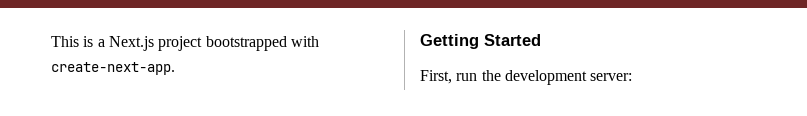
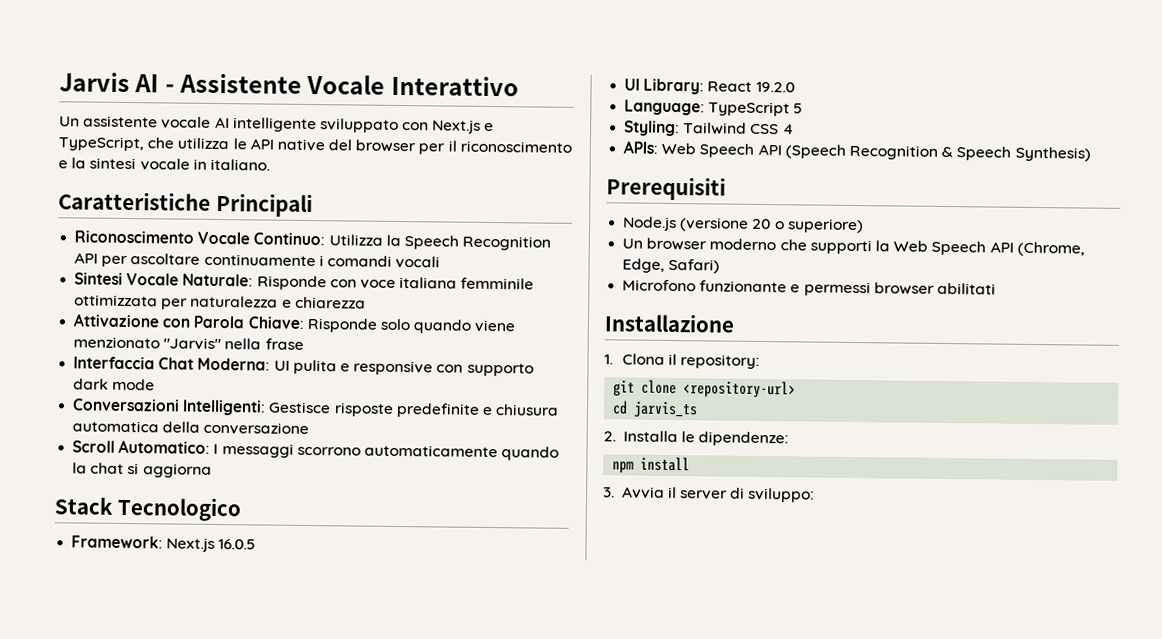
[51,36,319,51] [51,62,175,75] [420,34,541,49] [420,70,633,85] This is a Next.js project bootstrapped with create-next-app. // Getting Started // First, run the development server: -> [59,72,519,97] [59,115,495,134] [58,136,572,155] [58,157,270,171] [58,191,313,218] [74,230,552,251] [74,252,441,269] [74,272,535,291] [74,294,366,310] [73,313,516,334] [73,336,304,351] [73,356,534,377] [73,378,156,391] [72,398,560,418] [72,420,310,436] [72,439,560,461] [72,462,212,478] [54,496,242,522] [71,535,257,552] [624,78,795,95] [624,99,804,117] [624,120,794,137] [623,140,1091,162] [606,176,726,201] [622,216,864,234] [622,237,1085,257] [622,258,721,274] [622,279,996,297] [604,313,735,333] [604,353,761,369] [613,379,797,399] [612,400,699,418] [603,430,790,447] [612,456,691,474] [603,486,816,503] Jarvis AI - Assistente Vocale Interattivo // Un assistente vocale AI intelligente sviluppato con Next.js e TypeScript, che utilizza le API native del browser per il riconoscimento e la sintesi vocale in italiano. // Caratteristiche Principali // Riconoscimento Vocale Continuo: Utilizza la Speech Recognition API per ascoltare continuamente i comandi vocali // Sintesi Vocale Naturale: Risponde con voce italiana femminile ottimizzata per naturalezza e chiarezza // Attivazione con Parola Chiave: Risponde solo quando viene menzionato "Jarvis" nella frase // Interfaccia Chat Moderna: UI pulita e responsive con supporto dark mode // Conversazioni Intelligenti: Gestisce risposte predefinite e chiusura automatica della conversazione // Scroll Automatico: I messaggi scorrono automaticamente quando la chat si aggiorna // Stack Tecnologico // Framework: Next.js 16.0.5 // UI Library: React 19.2.0 // Language: TypeScript 5 // Styling: Tailwind CSS 4 // APIs: Web Speech API (Speech Recognition & Speech Synthesis) // Prerequisiti // Node.js (versione 20 o superiore) // Un browser moderno che supporti la Web Speech API (Chrome, Edge, Safari) // Microfono funzionante e permessi browser abilitati // Installazione // 1. Clona il repository: // git clone <repository-url> // cd jarvis_ts // 2. Installa le dipendenze: // npm install // 3. Avvia il server di sviluppo:

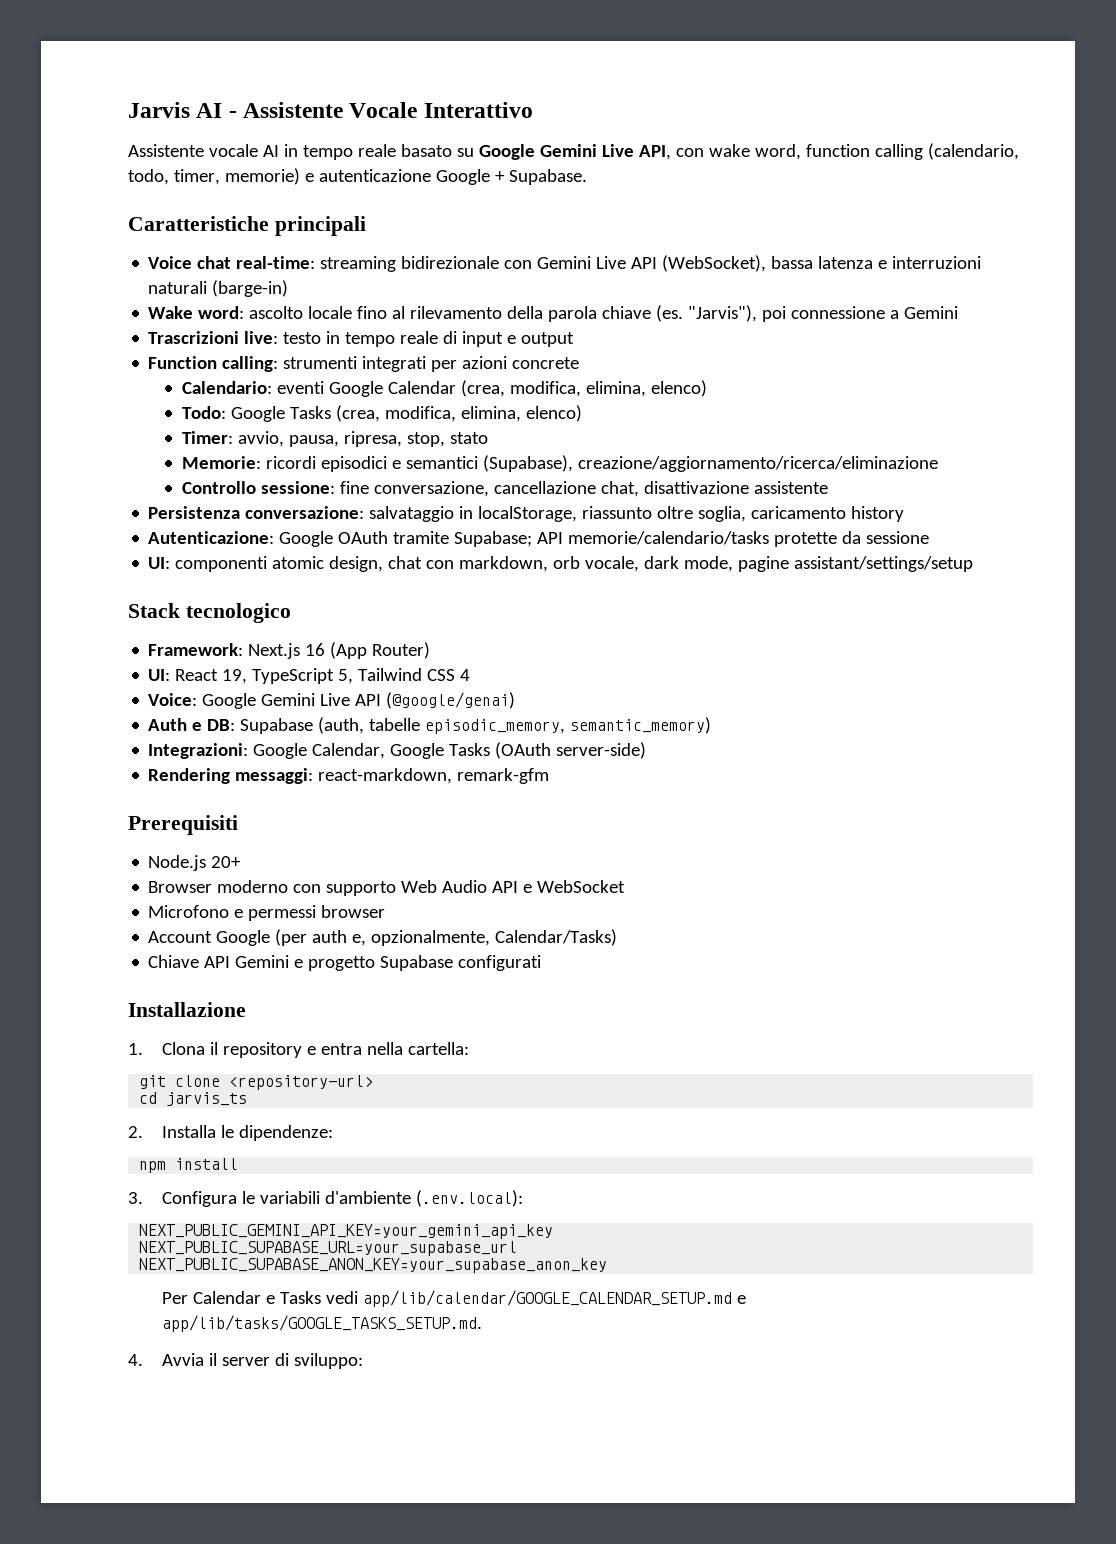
[59,115,495,134] [58,136,572,155] [58,157,270,171] [58,191,313,218] [74,230,552,251] [74,252,441,269] [74,272,535,291] [74,294,366,310] [73,313,516,334] [73,336,304,351] [73,356,534,377] [73,378,156,391] [72,398,560,418] [72,420,310,436] [72,439,560,461] [72,462,212,478] Un assistente vocale AI intelligente sviluppato con Next.js e TypeScript, che utilizza le API native del browser per il riconoscimento e la sintesi vocale in italiano. // Caratteristiche Principali // Riconoscimento Vocale Continuo: Utilizza la Speech Recognition API per ascoltare continuamente i comandi vocali // Sintesi Vocale Naturale: Risponde con voce italiana femminile ottimizzata per naturalezza e chiarezza // Attivazione con Parola Chiave: Risponde solo quando viene menzionato "Jarvis" nella frase // Interfaccia Chat Moderna: UI pulita e responsive con supporto dark mode // Conversazioni Intelligenti: Gestisce risposte predefinite e chiusura automatica della conversazione // Scroll Automatico: I messaggi scorrono automaticamente quando la chat si aggiorna -> [128,143,1019,160] [128,168,587,185] [128,216,366,236] [148,255,982,272] [148,280,289,297] [148,305,959,322] [148,331,575,347] [148,356,580,372] [182,380,707,397] [182,405,582,422] [182,431,489,447] [182,455,938,472] [182,481,828,497] [148,506,905,522] [148,531,930,547] [148,556,974,572] Assistente vocale AI in tempo reale basato su Google Gemini Live API, con wake word, function calling (calendario, todo, timer, memorie) e autenticazione Google + Supabase. // Caratteristiche principali // Voice chat real-time: streaming bidirezionale con Gemini Live API (WebSocket), bassa latenza e interruzioni naturali (barge-in) // Wake word: ascolto locale fino al rilevamento della parola chiave (es. "Jarvis"), poi connessione a Gemini // Trascrizioni live: testo in tempo reale di input e output // Function calling: strumenti integrati per azioni concrete // Calendario: eventi Google Calendar (crea, modifica, elimina, elenco) // Todo: Google Tasks (crea, modifica, elimina, elenco) // Timer: avvio, pausa, ripresa, stop, stato // Memorie: ricordi episodici e semantici (Supabase), creazione/aggiornamento/ricerca/eliminazione // Controllo sessione: fine conversazione, cancellazione chat, disattivazione assistente // Persistenza conversazione: salvataggio in localStorage, riassunto oltre soglia, caricamento history // Autenticazione: Google OAuth tramite Supabase; API memorie/calendario/tasks protette da sessione // UI: componenti atomic design, chat con markdown, orb vocale, dark mode, pagine assistant/settings/setup
[116,496,242,522] Tecnologico -> [185,603,291,623] tecnologico
[218,539,257,550] [624,78,795,95] [624,99,804,117] [624,120,794,137] [623,140,1091,162] [606,176,726,201] [622,216,864,234] [622,237,1085,257] [622,258,721,274] 16.0.5 // UI Library: React 19.2.0 // Language: TypeScript 5 // Styling: Tailwind CSS 4 // APIs: Web Speech API (Speech Recognition & Speech Synthesis) // Prerequisiti // Node.js (versione 20 o superiore) // Un browser moderno che supporti la Web Speech API (Chrome, Edge, Safari) -> [305,642,431,659] [148,668,471,684] [148,692,516,709] [148,717,712,734] [148,742,647,759] [148,768,550,784] [128,815,238,835] [148,855,242,871] [148,880,626,896] 16 (App Router) // UI: React 19, TypeScript 5, Tailwind CSS 4 // Voice: Google Gemini Live API (@google/genai) // Auth e DB: Supabase (auth, tabelle episodic_memory, semantic_memory) // Integrazioni: Google Calendar, Google Tasks (OAuth server-side) // Rendering messaggi: react-markdown, remark-gfm // Prerequisiti // Node.js 20+ // Browser moderno con supporto Web Audio API e WebSocket
[699,280,788,293] funzionante -> (230, 911) none
[936,282,996,295] abilitati -> [148,929,618,946] [148,955,542,971] // Account Google (per auth e, opzionalmente, Calendar/Tasks) // Chiave API Gemini e progetto Supabase configurati
[680,354,761,369] repository: -> [222,1042,469,1058] repository e entra nella cartella:
(615, 492) none -> [161,1190,523,1207] [139,1224,554,1239] [139,1241,518,1256] [139,1258,608,1273] [161,1290,746,1307] [161,1315,482,1332] [128,1354,143,1366] Configura le variabili d'ambiente (.env.local): // NEXT_PUBLIC_GEMINI_API_KEY=your_gemini_api_key // NEXT_PUBLIC_SUPABASE_URL=your_supabase_url // NEXT_PUBLIC_SUPABASE_ANON_KEY=your_supabase_anon_key // Per Calendar e Tasks vedi app/lib/calendar/GOOGLE_CALENDAR_SETUP.md e app/lib/tasks/GOOGLE_TASKS_SETUP.md. // 4.

